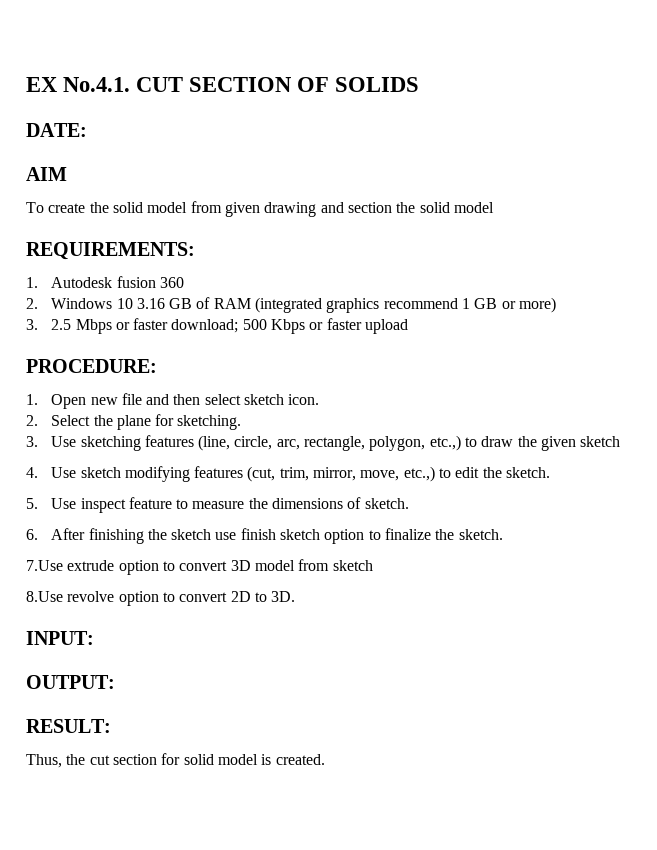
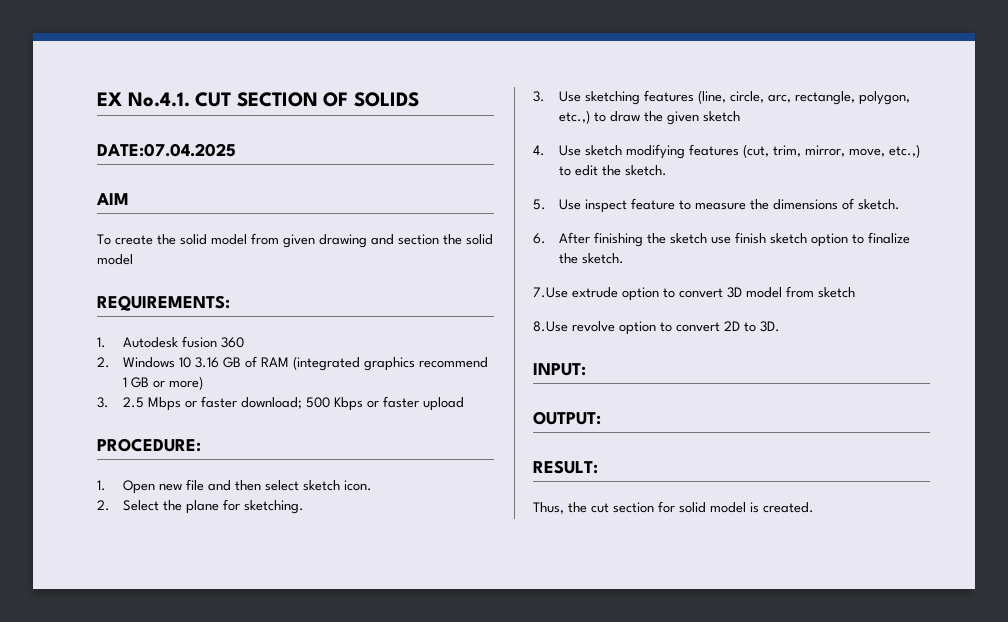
[26,123,87,137] DATE: -> [97,143,236,157] DATE:07.04.2025

